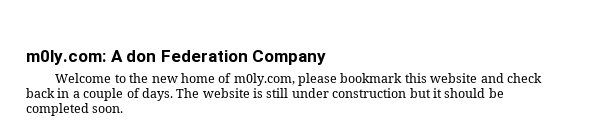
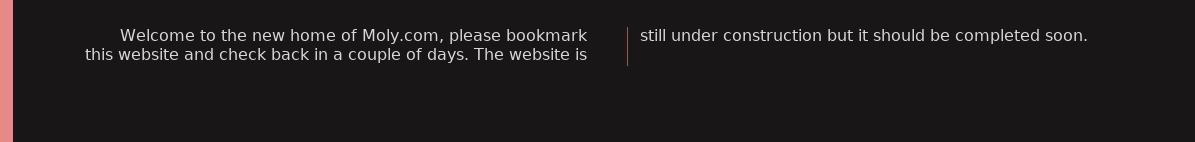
[26,50,327,65] m0ly.com: A don Federation Company // -> (120, 35) none
[233,73,295,86] m0ly.com, -> [362,29,445,44] Moly.com,

